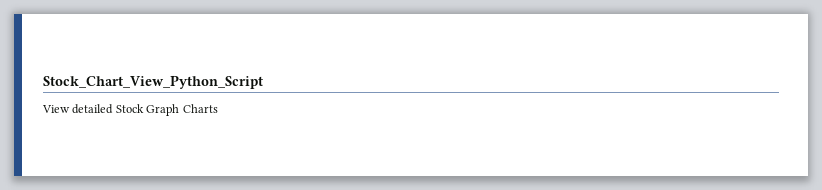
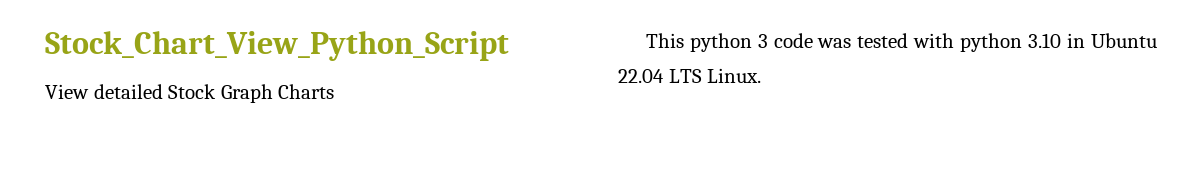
(218, 108) none -> [645,33,1157,52] [618,68,762,83] // This python 3 code was tested with python 3.10 in Ubuntu 22.04 LTS Linux.

